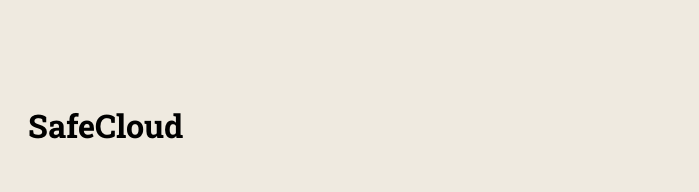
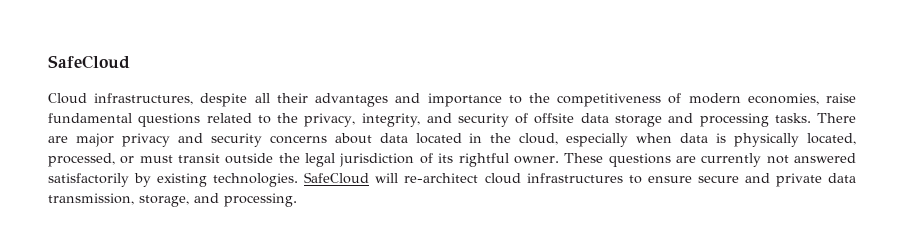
[28,112,183,139] SafeCloud -> [48,55,130,69] [48,93,856,107] [48,113,856,127] [48,133,857,147] [48,153,857,167] [48,172,856,187] [48,193,297,207] SafeCloud // Cloud infrastructures, despite all their advantages and importance to the competitiveness of modern economies, raise fundamental questions related to the privacy, integrity, and security of offsite data storage and processing tasks. There are major privacy and security concerns about data located in the cloud, especially when data is physically located, processed, or must transit outside the legal jurisdiction of its rightful owner. These questions are currently not answered satisfactorily by existing technologies. SafeCloud will re-architect cloud infrastructures to ensure secure and private data transmission, storage, and processing.

